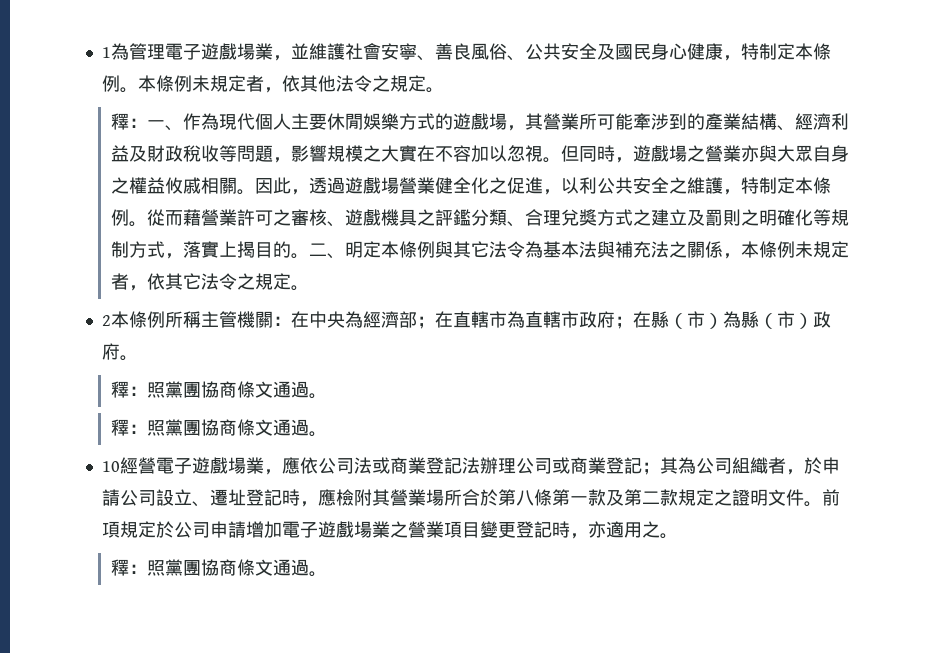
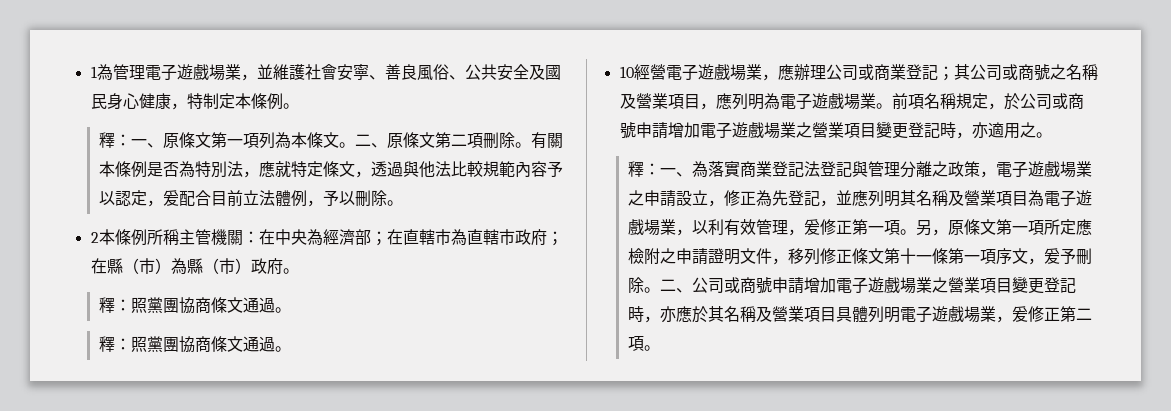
[137,75,444,93] [110,113,849,131] [110,145,849,163] [110,177,831,195] [110,209,849,227] [110,241,849,259] [110,273,291,291] 本條例未規定者，依其他法令之規定。 // 釋：一、作為現代個人主要休閒娛樂方式的遊戲場，其營業所可能牽涉到的產業結構、經濟利益及財政稅收等問題，影響規模之大實在不容加以忽視。但同時，遊戲場之營業亦與大眾自身之權益攸戚相關。因此，透過遊戲場營業健全化之促進，以利公共安全之維護，特制定本條例。從而藉營業許可之審核、遊戲機具之評鑑分類、合理兌獎方式之建立及罰則之明確化等規制方式，落實上揭目的。二、明定本條例與其它法令為基本法與補充法之關係，本條例未規定者，依其它法令之規定 -> [98,132,563,149] [98,161,563,178] [98,190,387,207] // 釋：一、原條文第一項列為本條文。二、原條文第二項刪除。有關本條例是否為特別法，應就特定條文，透過與他法比較規範內容予以認定，爰配合目前立法體例，予以刪除
[299,457,480,474] 依公司法或商業登記法 -> (794, 72) none
[677,457,840,475] [101,489,840,507] [101,521,210,538] 為公司組織者，於申請公司設立、遷址登記時，應檢附其營業場所合於第八條第一款及第二款規定之證明文件。前項規定於公司 -> [969,64,1098,81] [619,93,1084,110] [619,122,636,139] 公司或商號之名稱及營業項目，應列明為電子遊戲場業。前項名稱規定，於公司或商號
[146,559,309,576] 照黨團協商條文通過 -> [659,161,1092,178] [627,190,1092,207] [627,219,1092,236] [627,248,1092,265] [627,276,1076,294] [627,306,1092,323] [627,336,644,351] 一、為落實商業登記法登記與管理分離之政策，電子遊戲場業之申請設立，修正為先登記，並應列明其名稱及營業項目為電子遊戲場業，以利有效管理，爰修正第一項。另，原條文第一項所定應檢附之申請證明文件，移列修正條文第十一條第一項序文，爰予刪除。二、公司或商號申請增加電子遊戲場業之營業項目變更登記時，亦應於其名稱及營業項目具體列明電子遊戲場業，爰修正第二項

